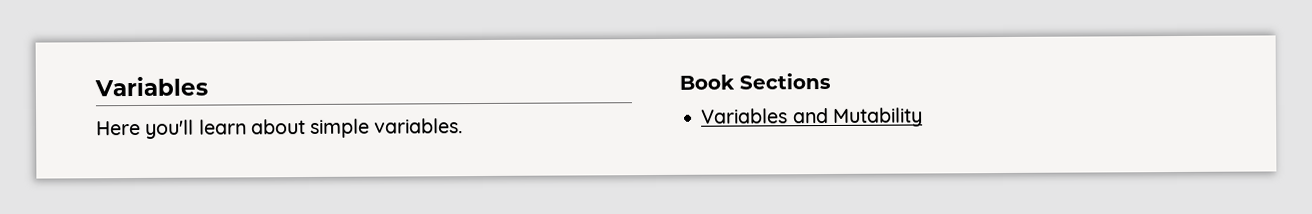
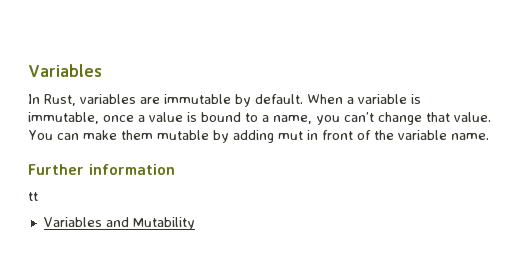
[96,118,464,139] [679,72,831,90] Here you'll learn about simple variables. // Book Sections -> [28,94,421,107] [28,112,491,125] [28,130,489,143] [28,164,175,175] [28,192,38,201] In Rust, variables are immutable by default. When a variable is immutable, once a value is bound to a name, you can’t change that value. You can make them mutable by adding mut in front of the variable name. // Further information // tt

